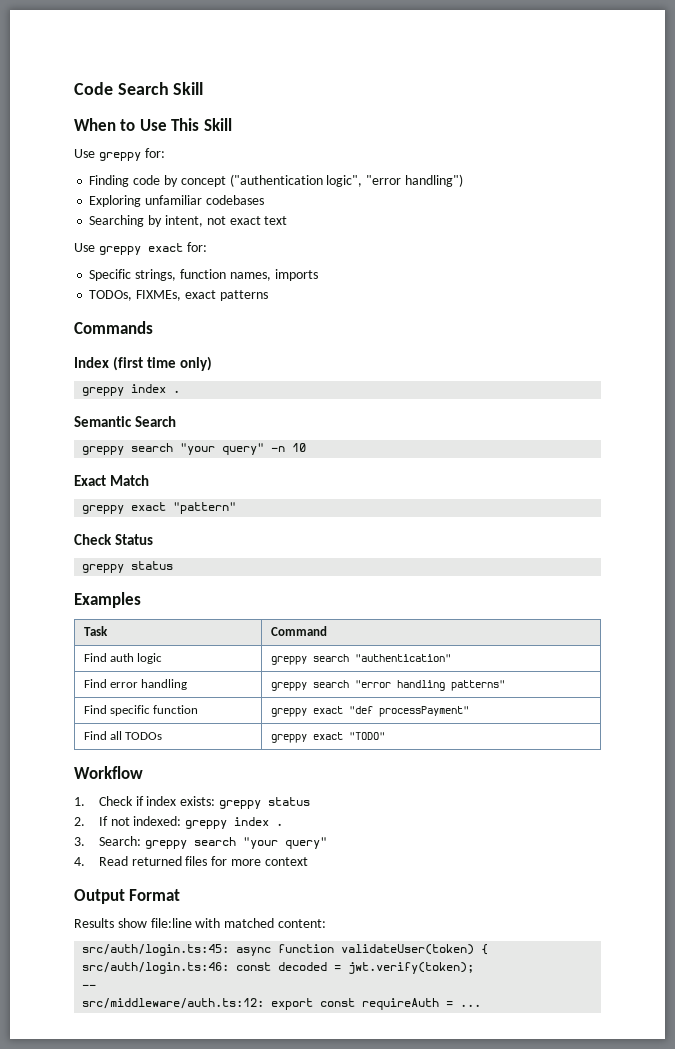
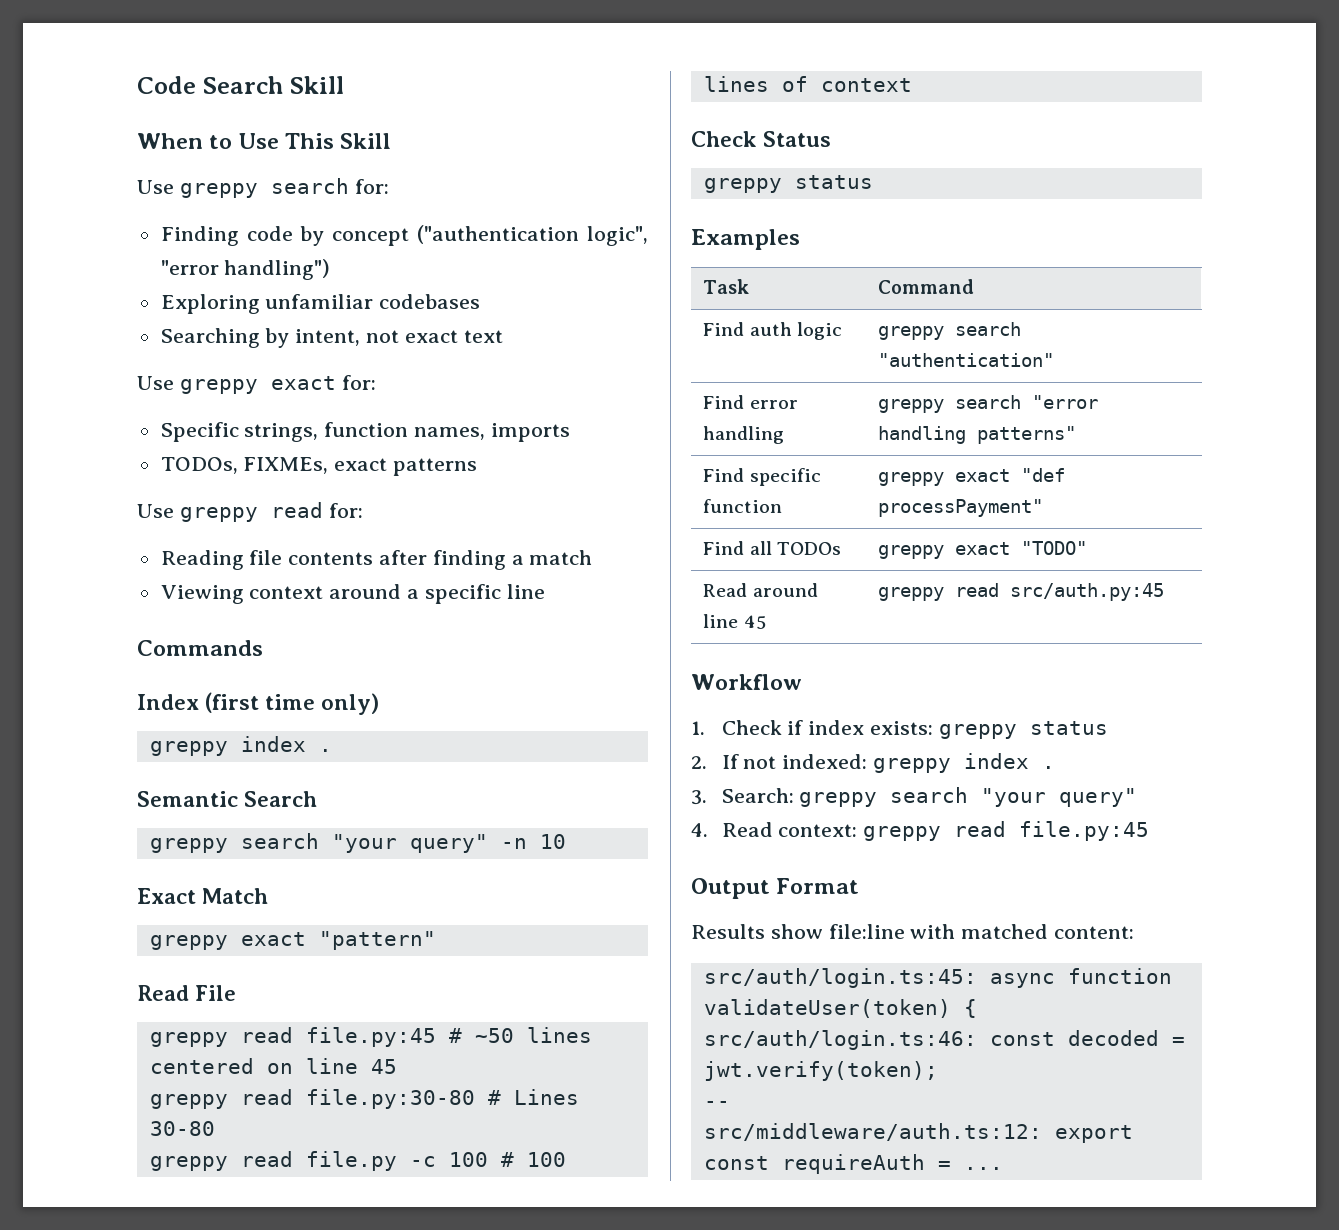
(141, 156) none -> [270,178,349,194] search
(268, 295) none -> [137,502,363,522] [160,550,593,570] [160,584,545,604] // Use greppy read for: // Reading file contents after finding a match // Viewing context around a specific line
(237, 508) none -> [137,985,237,1001] [149,1027,592,1047] [149,1058,397,1074] [149,1089,579,1109] [149,1121,215,1136] [149,1151,566,1171] [703,76,912,92] // Read File // greppy read file.py:45 # ~50 lines centered on line 45 // greppy read file.py:30-80 # Lines 30-80 // greppy read file.py -c 100 # 100 lines of context
(385, 736) none -> [703,583,818,597] [703,614,766,629] [878,583,1165,601] // Read around line 45 | greppy read src/auth.py:45
[131,856,308,866] returned files for more context -> [778,821,1150,841] context: greppy read file.py:45

